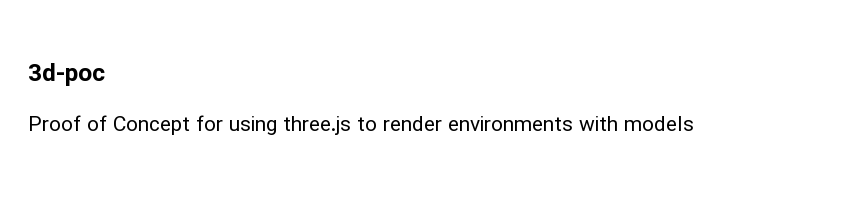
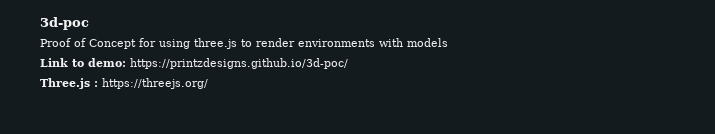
(694, 123) none -> [40,58,348,69] [40,78,208,89] // Link to demo: https://printzdesigns.github.io/3d-poc/ // Three.js : https://threejs.org/

